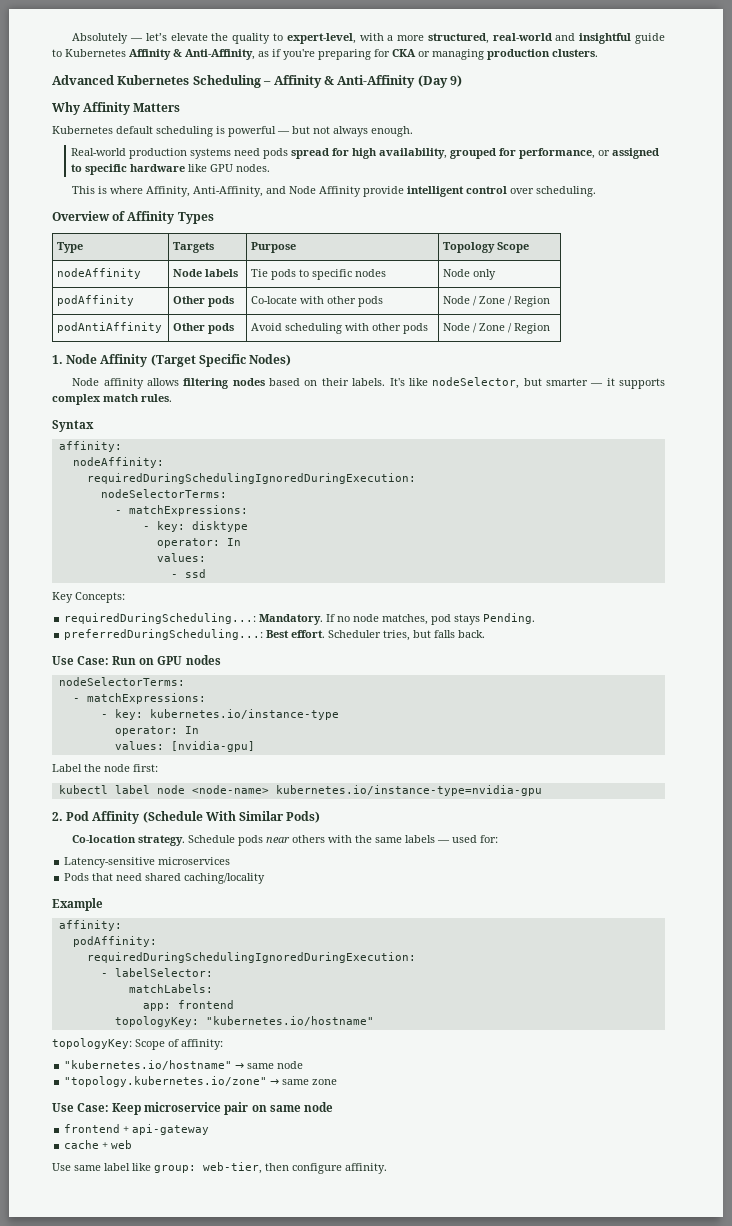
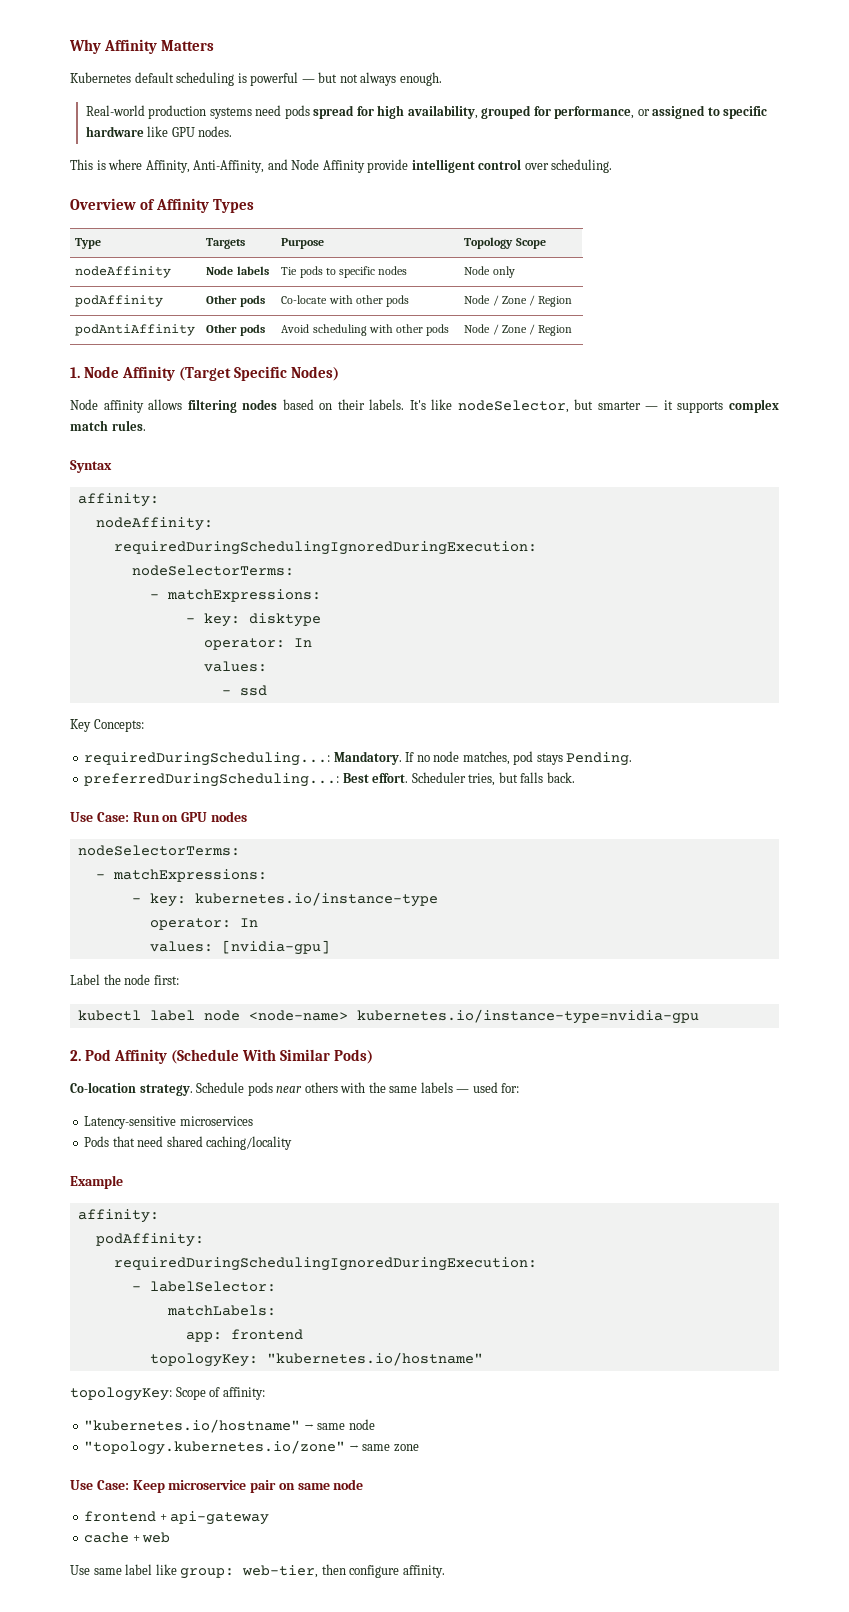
[72,33,665,44] [52,49,598,60] [52,75,462,88] Absolutely — let’s elevate the quality to expert-level, with a more structured, real-world and insightful guide to Kubernetes Affinity & Anti-Affinity, as if you're preparing for CKA or managing production clusters. // Advanced Kubernetes Scheduling – Affinity & Anti-Affinity (Day 9) // -> (69, 46) none

